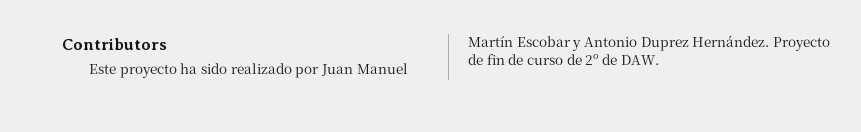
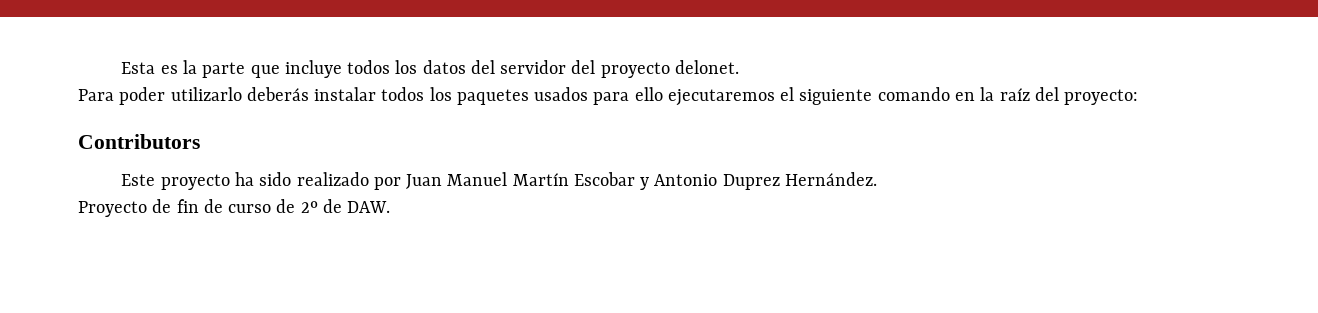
(62, 44) none -> [121,60,739,78] [78,87,1139,106] Esta es la parte que incluye todos los datos del servidor del proyecto delonet. // Para poder utilizarlo deberás instalar todos los paquetes usados para ello ejecutaremos el siguiente comando en la raíz del proyecto: //
(770, 41) none -> (877, 179) //

